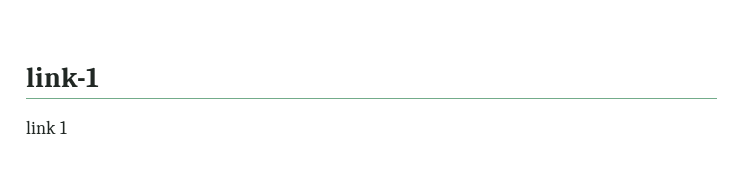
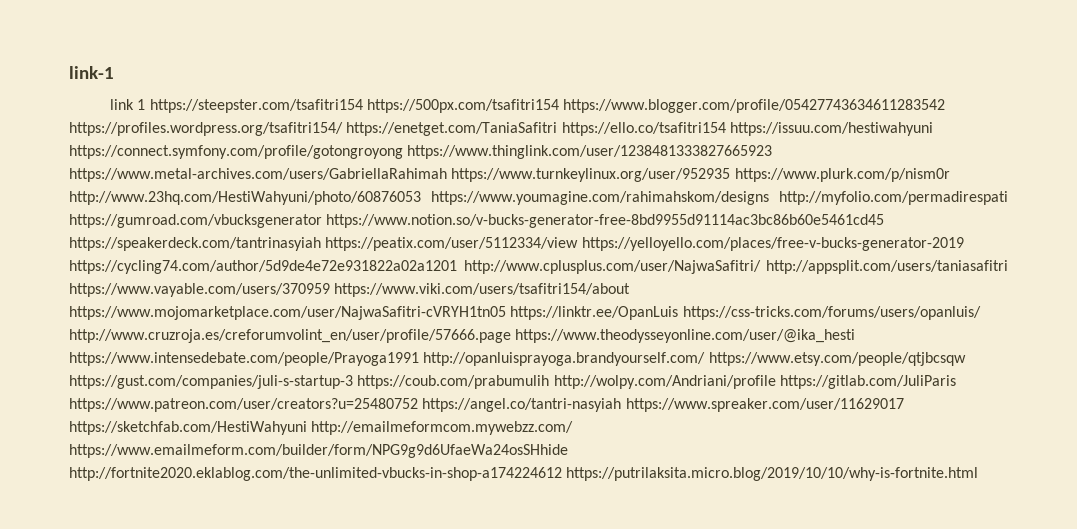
(67, 127) none -> [149,99,946,113] [69,122,933,136] [69,145,773,159] [69,168,950,182] [69,191,1008,205] [69,214,885,228] [69,237,964,251] [69,260,1008,274] [69,283,631,297] [69,306,981,320] [69,329,856,343] [69,352,966,366] [69,375,956,389] [69,398,904,412] [69,421,574,435] [69,444,568,458] [69,467,979,481] https://steepster.com/tsafitri154 https://500px.com/tsafitri154 https://www.blogger.com/profile/05427743634611283542 https://profiles.wordpress.org/tsafitri154/ https://enetget.com/TaniaSafitri https://ello.co/tsafitri154 https://issuu.com/hestiwahyuni https://connect.symfony.com/profile/gotongroyong https://www.thinglink.com/user/1238481333827665923 https://www.metal-archives.com/users/GabriellaRahimah https://www.turnkeylinux.org/user/952935 https://www.plurk.com/p/nism0r http://www.23hq.com/HestiWahyuni/photo/60876053 https://www.youmagine.com/rahimahskom/designs http://myfolio.com/permadirespati https://gumroad.com/vbucksgenerator https://www.notion.so/v-bucks-generator-free-8bd9955d91114ac3bc86b60e5461cd45 https://speakerdeck.com/tantrinasyiah https://peatix.com/user/5112334/view https://yelloyello.com/places/free-v-bucks-generator-2019 https://cycling74.com/author/5d9de4e72e931822a02a1201 http://www.cplusplus.com/user/NajwaSafitri/ http://appsplit.com/users/taniasafitri https://www.vayable.com/users/370959 https://www.viki.com/users/tsafitri154/about https://www.mojomarketplace.com/user/NajwaSafitri-cVRYH1tn05 https://linktr.ee/OpanLuis https://css-tricks.com/forums/users/opanluis/ http://www.cruzroja.es/creforumvolint_en/user/profile/57666.page https://www.theodysseyonline.com/user/@ika_hesti https://www.intensedebate.com/people/Prayoga1991 http://opanluisprayoga.brandyourself.com/ https://www.etsy.com/people/qtjbcsqw https://gust.com/companies/juli-s-startup-3 https://coub.com/prabumulih http://wolpy.com/Andriani/profile https://gitlab.com/JuliParis https://www.patreon.com/user/creators?u=25480752 https://angel.co/tantri-nasyiah https://www.spreaker.com/user/11629017 https://sketchfab.com/HestiWahyuni http://emailmeformcom.mywebzz.com/ https://www.emailmeform.com/builder/form/NPG9g9d6UfaeWa24osSHhide http://fortnite2020.eklablog.com/the-unlimited-vbucks-in-shop-a174224612 https://putrilaksita.micro.blog/2019/10/10/why-is-fortnite.html

